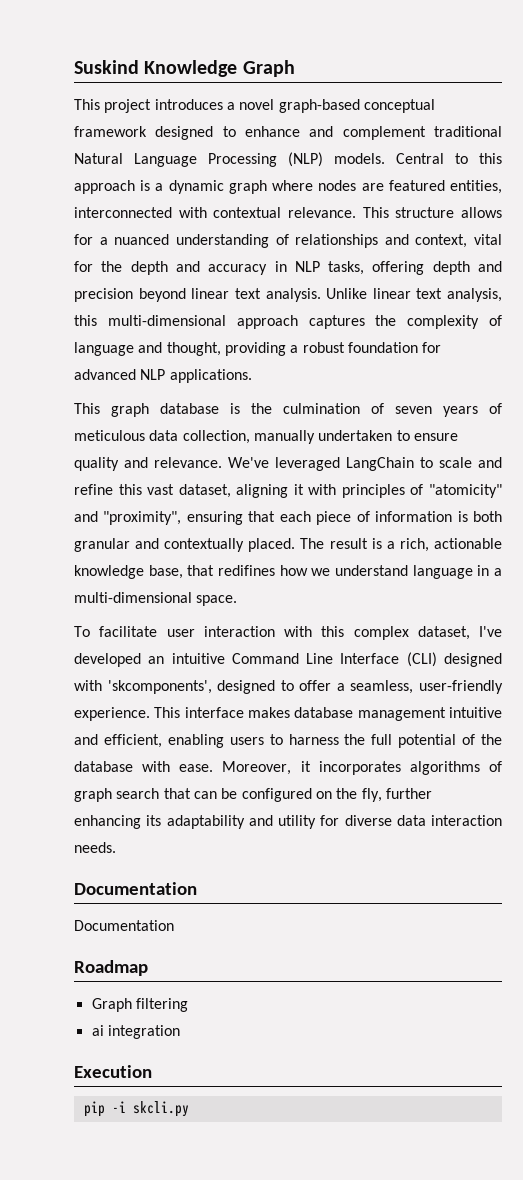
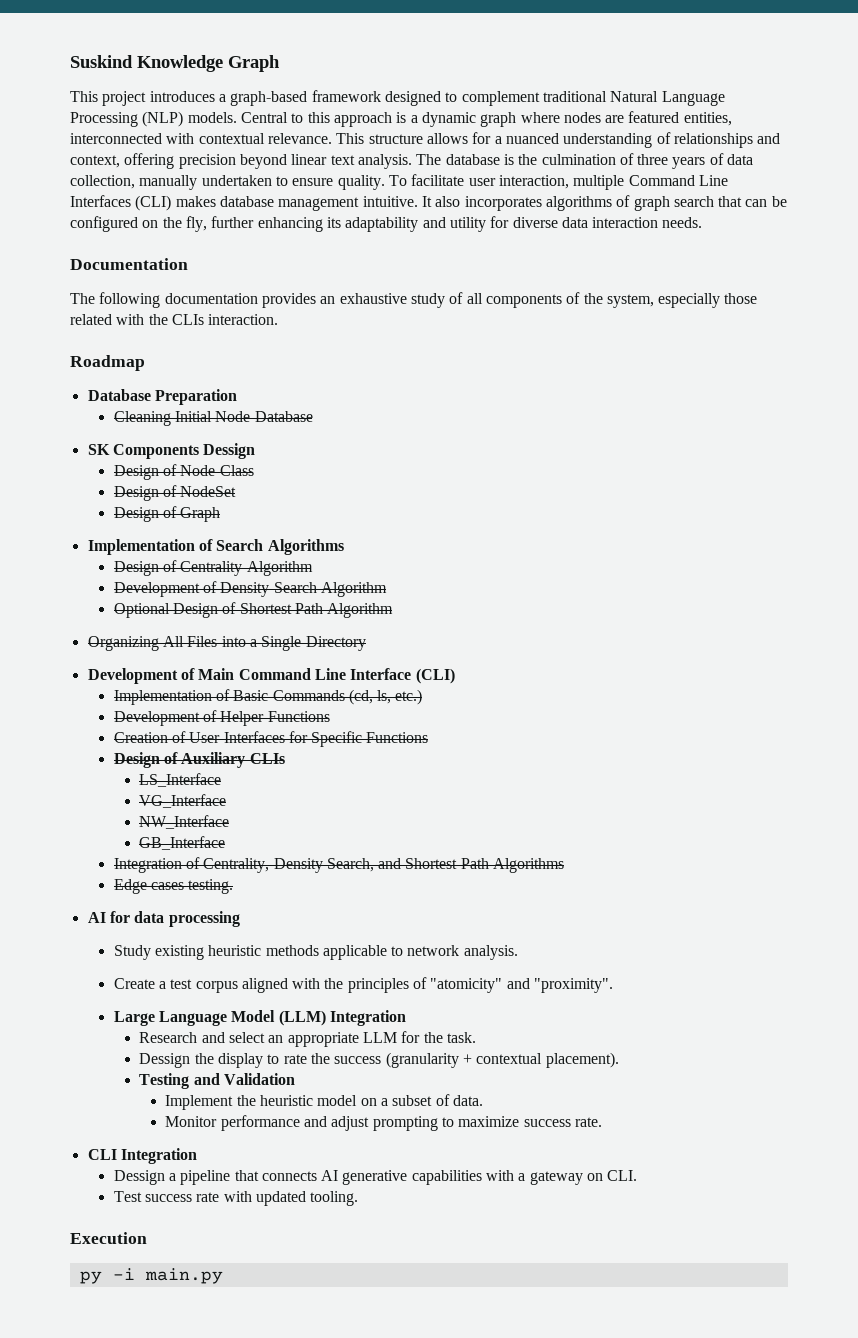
[239,99,435,113] novel graph-based conceptual -> [230,91,308,106] graph-based
[245,126,334,137] enhance and -> (458, 97) none
[474,234,502,245] [74,261,503,275] vital for the depth and accuracy in NLP tasks, offering depth and -> [124,153,175,169] offering
[326,288,502,302] [74,315,502,329] [74,342,442,356] [74,369,252,383] [74,403,149,417] Unlike linear text analysis, this multi-dimensional approach captures the complexity of language and thought, providing a robust foundation for advanced NLP applications. // This graph -> [416,154,442,165] The
[395,406,432,414] seven -> [637,154,669,165] three
[74,430,145,441] meticulous -> (724, 159) none
[74,457,502,471] [74,484,502,498] [74,511,503,525] [74,538,502,552] [74,565,503,579] [74,592,238,606] [74,626,502,640] [74,652,502,667] [74,680,503,694] [74,707,502,721] [74,734,502,748] [74,761,311,775] quality and relevance. We've leveraged LangChain to scale and refine this vast dataset, aligning it with principles of "atomicity" and "proximity", ensuring that each piece of information is both granular and contextually placed. The result is a rich, actionable knowledge base, that redifines how we understand language in a multi-dimensional space. // To facilitate user interaction with this complex dataset, I've developed an intuitive Command Line Interface (CLI) designed with 'skcomponents', designed to offer a seamless, user-friendly experience. This interface makes database management intuitive and efficient, enabling users to harness the full potential of the database with ease. Moreover, it -> [337,174,728,190] [70,195,461,211] quality. To facilitate user interaction, multiple Command Line Interfaces (CLI) makes database management intuitive. It also
[74,920,174,931] [74,960,148,976] [91,998,188,1012] [91,1025,180,1039] [74,1065,152,1078] [83,1101,189,1117] Documentation // Roadmap // Graph filtering // ai integration // Execution // pip -i skcli.py -> [70,292,758,308] [70,314,279,325] [70,355,145,371] [87,389,237,405] [113,411,313,426] [87,443,256,459] [113,464,254,480] [113,485,237,501] [113,506,221,522] [87,539,344,555] [113,560,313,576] [113,581,387,597] [113,602,394,618] [87,636,366,651] [87,668,455,684] [113,689,423,705] [113,710,330,726] [113,731,429,747] [113,752,285,768] [139,773,222,787] [139,794,227,808] [139,815,230,829] [139,836,226,850] [113,857,565,873] [113,879,234,894] [87,911,240,927] [113,945,518,960] [113,977,614,993] [113,1010,406,1026] [139,1031,477,1047] [139,1052,619,1068] [139,1073,296,1089] [165,1094,483,1110] [165,1115,602,1131] [87,1148,197,1164] [113,1170,638,1185] [113,1191,359,1206] [70,1232,147,1244] [79,1268,223,1284] The following documentation provides an exhaustive study of all components of the system, especially those related with the CLIs interaction. // Roadmap // Database Preparation // Cleaning Initial Node Database // SK Components Dessign // Design of Node Class // Design of NodeSet // Design of Graph // Implementation of Search Algorithms // Design of Centrality Algorithm // Development of Density Search Algorithm // Optional Design of Shortest Path Algorithm // Organizing All Files into a Single Directory // Development of Main Command Line Interface (CLI) // Implementation of Basic Commands (cd, ls, etc.) // Development of Helper Functions // Creation of User Interfaces for Specific Functions // Design of Auxiliary CLIs // LS_Interface // VG_Interface // NW_Interface // GB_Interface // Integration of Centrality, Density Search, and Shortest Path Algorithms // Edge cases testing. // AI for data processing // Study existing heuristic methods applicable to network analysis. // Create a test corpus aligned with the principles of "atomicity" and "proximity". // Large Language Model (LLM) Integration // Research and select an appropriate LLM for the task. // Dessign the display to rate the success (granularity + contextual placement). // Testing and Validation // Implement the heuristic model on a subset of data. // Monitor performance and adjust prompting to maximize success rate. // CLI Integration // Dessign a pipeline that connects AI generative capabilities with a gateway on CLI. // Test success rate with updated tooling. // Execution // py -i main.py

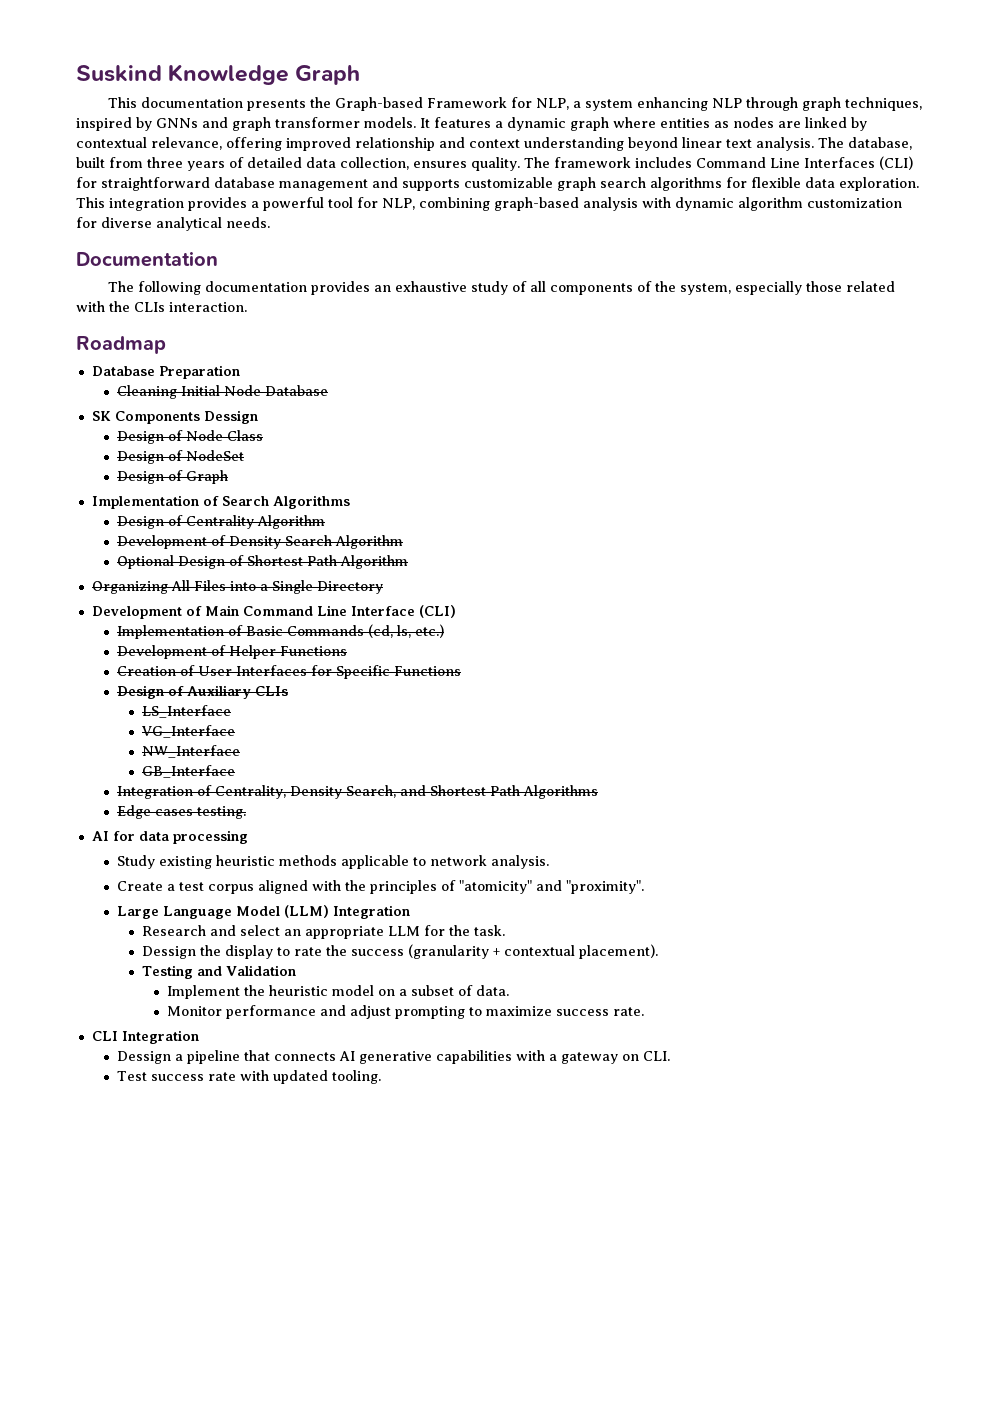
[102,90,725,106] [70,111,732,127] [70,132,781,148] [70,153,236,169] project introduces a graph-based framework designed to complement traditional Natural Language Processing (NLP) models. Central to this approach is a dynamic graph where nodes are featured entities, interconnected with contextual relevance. This structure allows for a nuanced understanding of relationships and context, offering precision -> [140,97,922,111] [76,117,867,131] [76,137,624,151] documentation presents the Graph-based Framework for NLP, a system enhancing NLP through graph techniques, inspired by GNNs and graph transformer models. It features a dynamic graph where entities as nodes are linked by contextual relevance, offering improved relationship and context understanding
[445,153,634,165] database is the culmination of -> [848,137,912,150] [76,157,143,168] database, built from
(724, 159) none -> [247,157,302,168] detailed
[139,174,728,190] [70,195,787,211] [70,216,659,232] manually undertaken to ensure quality. To facilitate user interaction, multiple Command Line Interfaces (CLI) makes database management intuitive. It also incorporates algorithms of graph search that can be configured on the fly, further enhancing its adaptability and utility for diverse data interaction -> [413,156,913,171] [76,177,919,191] [76,197,902,211] [76,217,222,231] ensures quality. The framework includes Command Line Interfaces (CLI) for straightforward database management and supports customizable graph search algorithms for flexible data exploration. This integration provides a powerful tool for NLP, combining graph-based analysis with dynamic algorithm customization for diverse analytical
[70,1232,147,1244] [79,1268,223,1284] // Execution // py -i main.py -> (381, 1077) none

